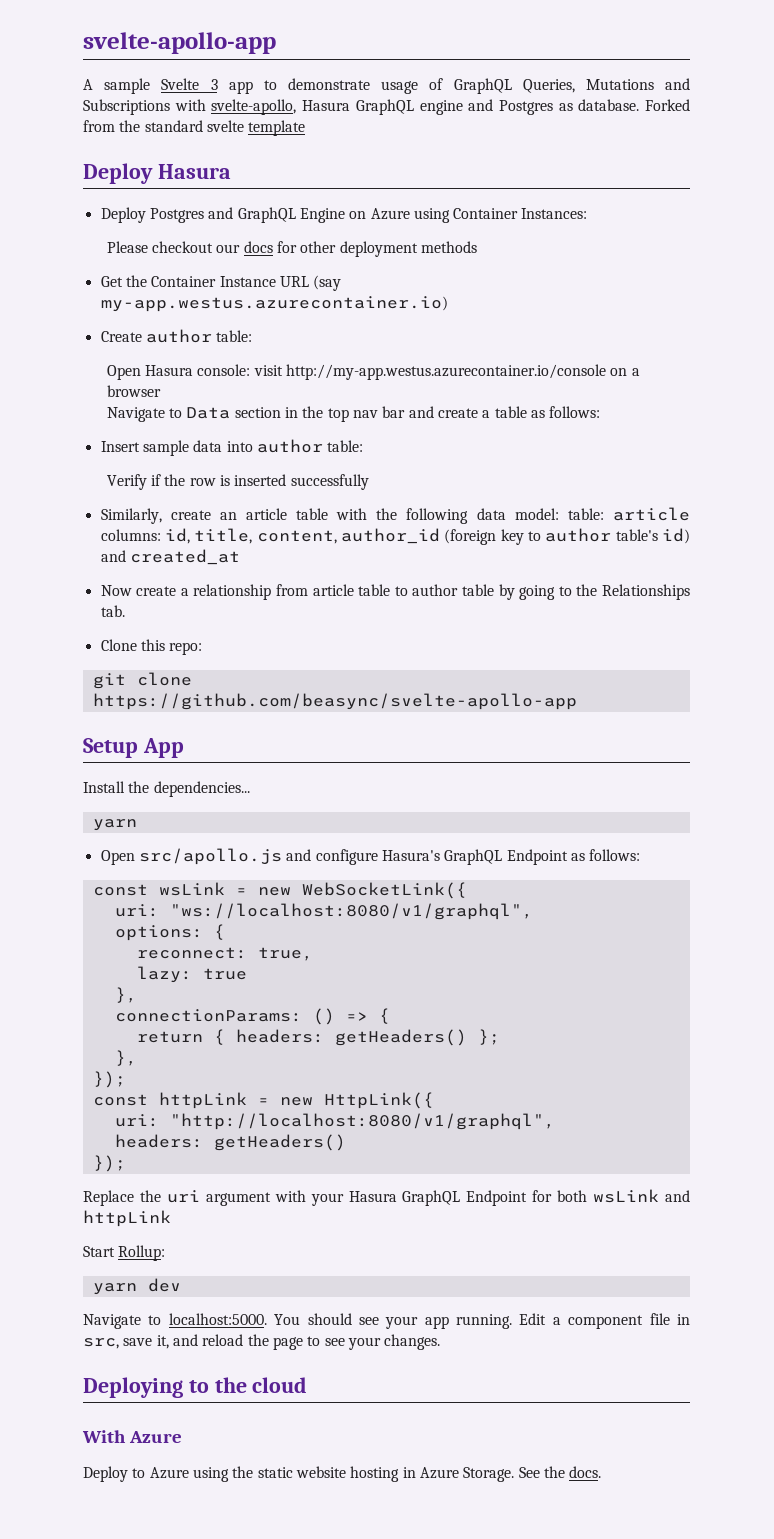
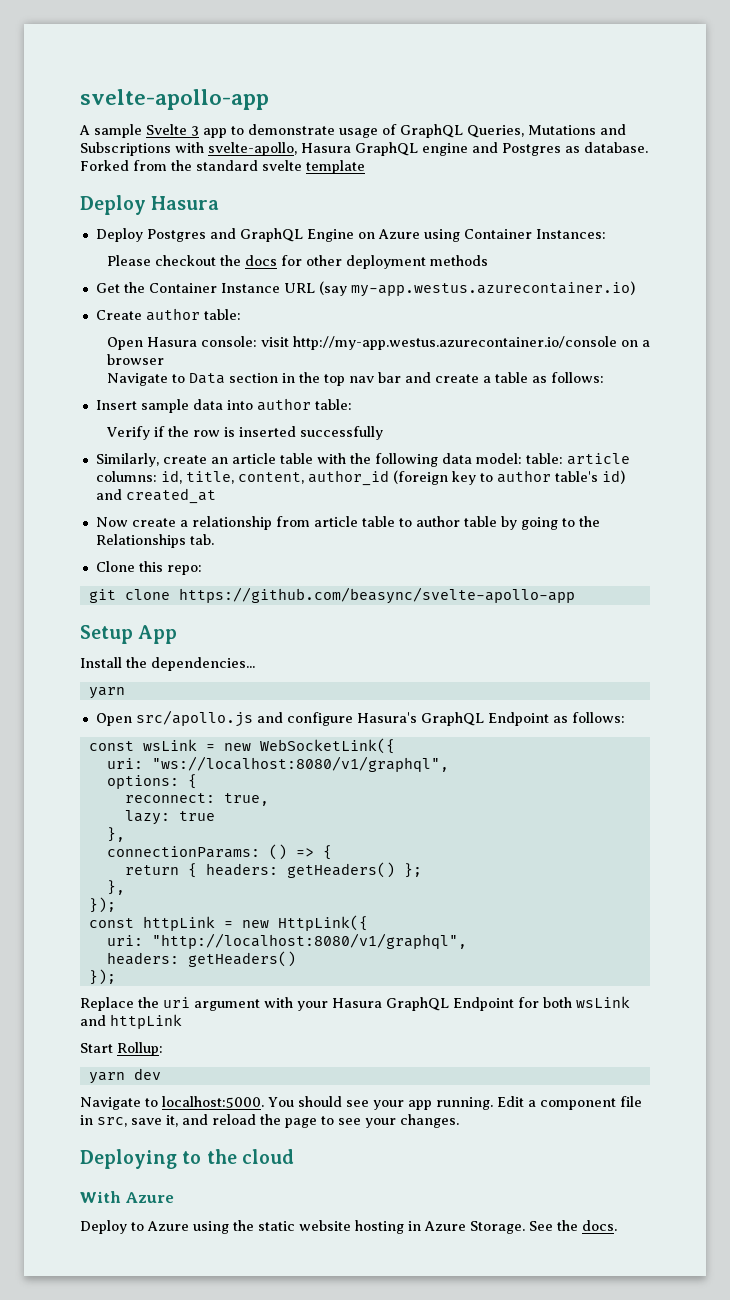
[216,244,241,253] our -> [219,255,241,266] the

